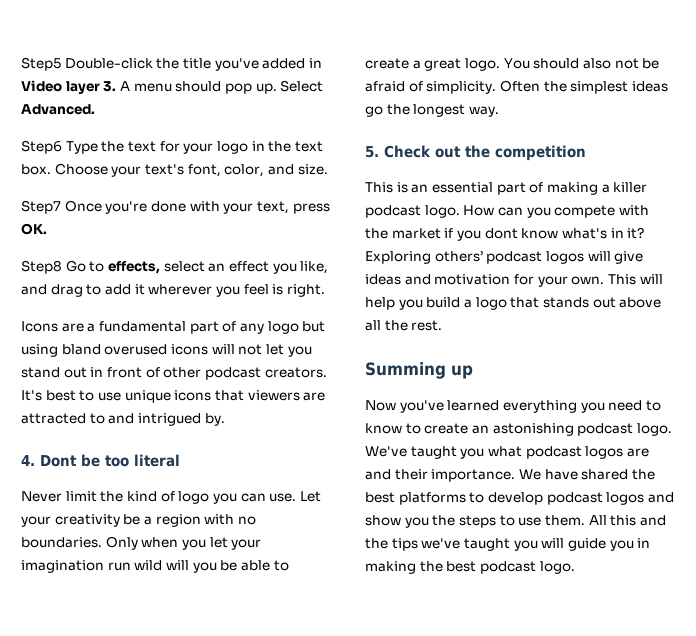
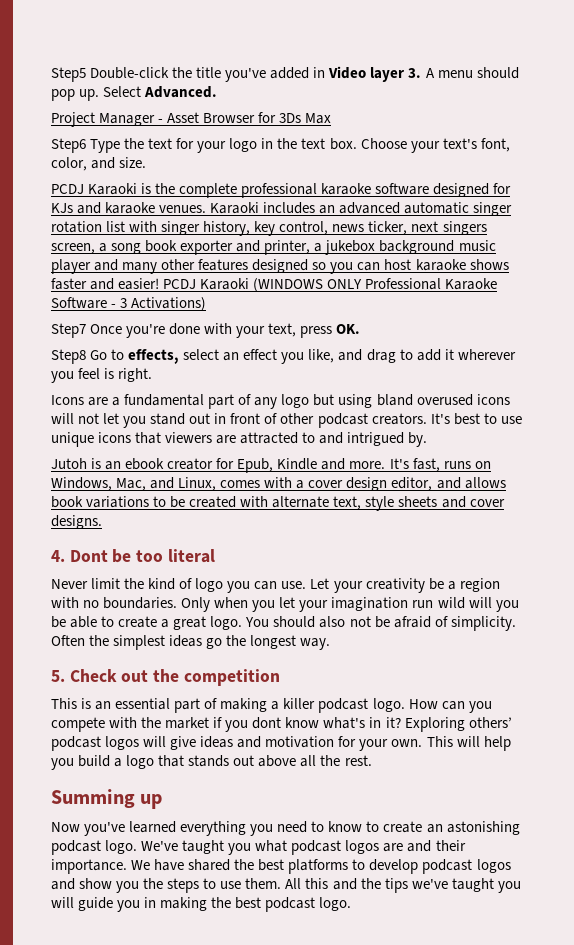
(95, 109) none -> [51,112,332,127] // Project Manager - Asset Browser for 3Ds Max
(328, 169) none -> [51,183,512,198] [51,202,513,216] [51,221,487,236] [51,240,496,255] [51,259,509,274] [51,278,498,292] [51,297,207,311] // PCDJ Karaoki is the complete professional karaoke software designed for KJs and karaoke venues. Karaoki includes an advanced automatic singer rotation list with singer history, key control, news ticker, next singers screen, a song book exporter and printer, a jukebox background music player and many other features designed so you can host karaoke shows faster and easier! PCDJ Karaoki (WINDOWS ONLY Professional Karaoke Software - 3 Activations)
(225, 419) none -> [51,458,491,473] [51,477,506,491] [51,496,505,511] [51,515,102,529] // Jutoh is an ebook creator for Epub, Kindle and more. It's fast, runs on Windows, Mac, and Linux, comes with a cover design editor, and allows book variations to be created with alternate text, style sheets and cover designs.

